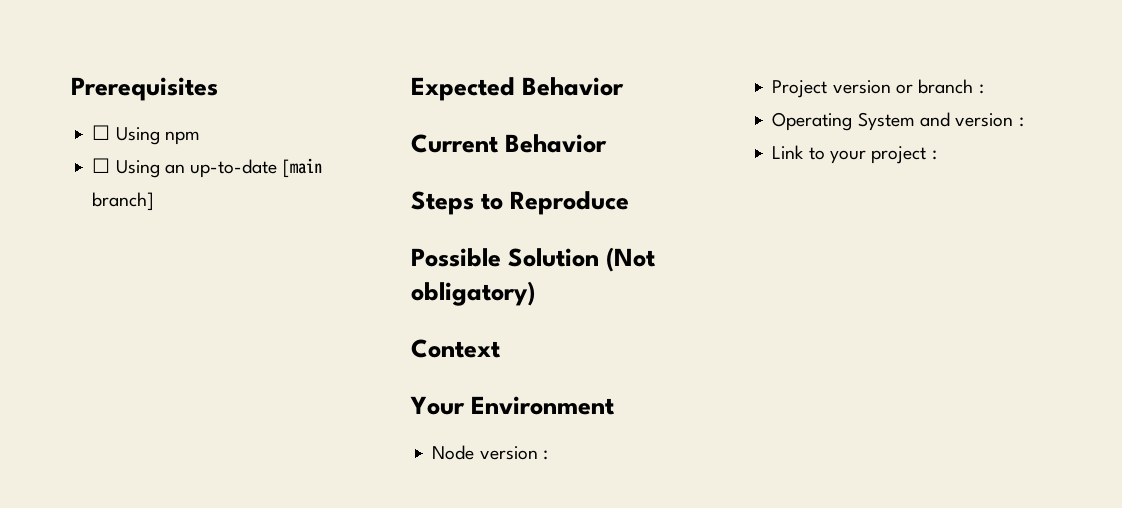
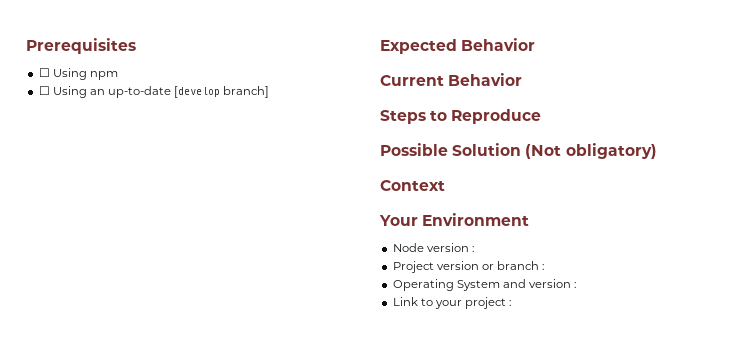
[282,158,322,178] [main -> [174,86,221,98] [develop

